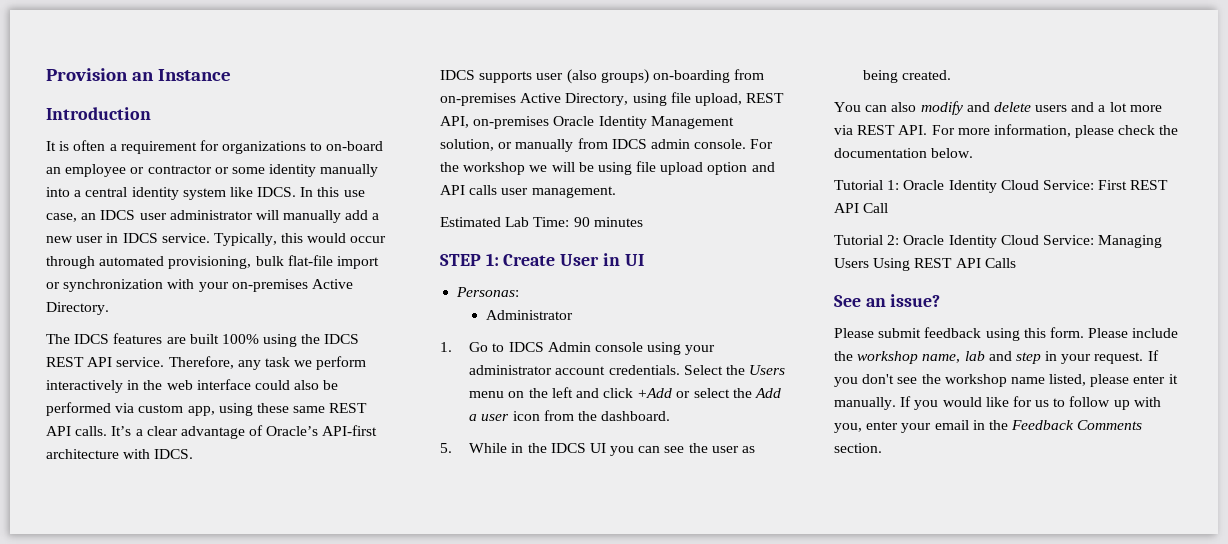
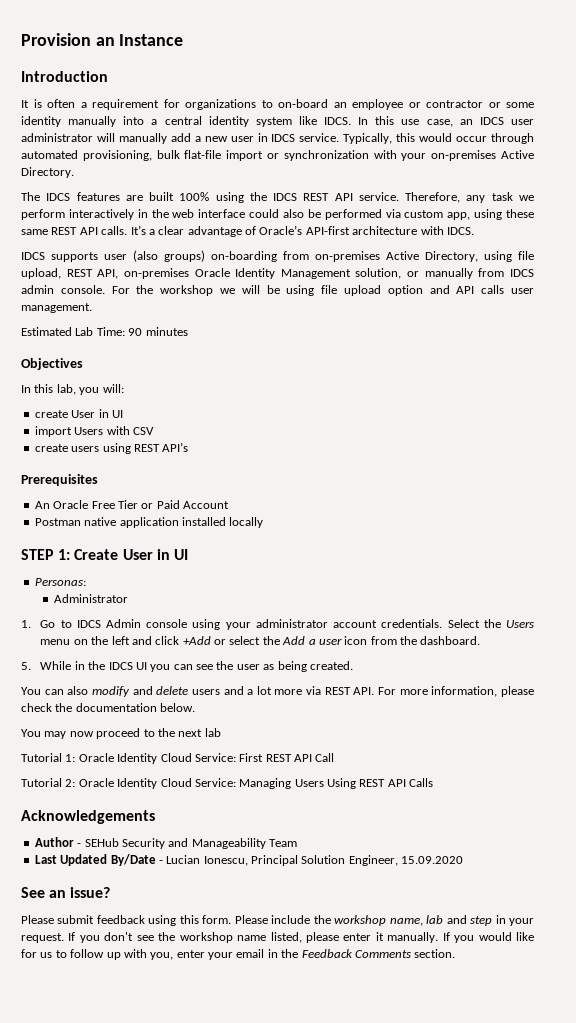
(643, 222) none -> [21,358,83,370] [21,384,124,395] [34,409,123,418] [34,426,154,437] [34,442,189,454] [21,474,98,486] [34,500,229,509] [34,517,264,528] // Objectives // In this lab, you will: // create User in UI // import Users with CSV // create users using REST API’s // Prerequisites // An Oracle Free Tier or Paid Account // Postman native application installed locally
(974, 153) none -> [21,728,221,739] // You may now proceed to the next lab
(1016, 263) none -> [21,810,155,824] [34,837,297,849] [34,854,464,866] // Acknowledgements // Author - SEHub Security and Manageability Team // Last Updated By/Date - Lucian Ionescu, Principal Solution Engineer, 15.09.2020

